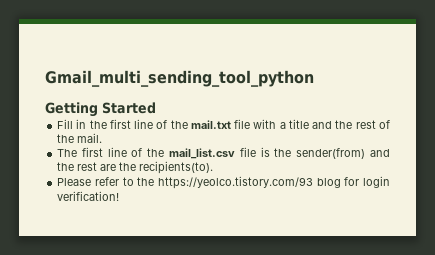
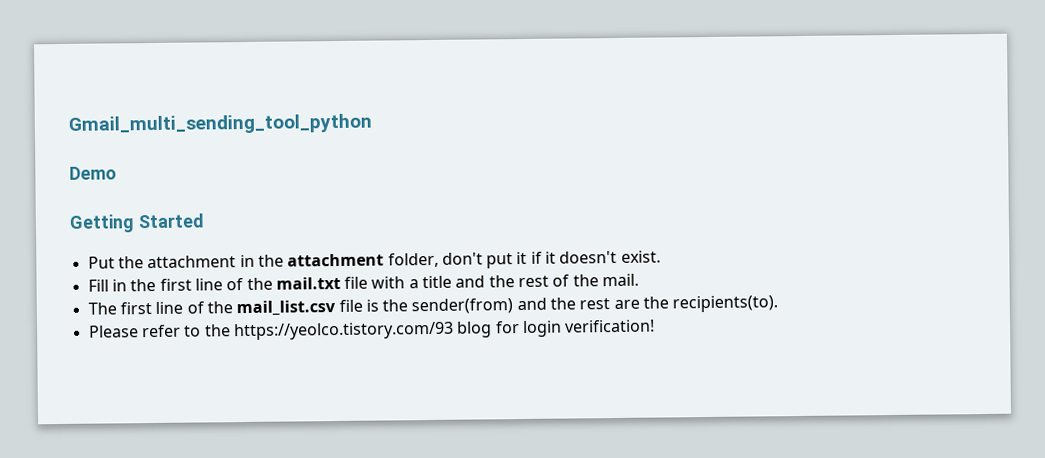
(314, 78) none -> [69,166,117,180] // Demo
(156, 108) none -> [87,250,661,269] // Put the attachment in the attachment folder, don't put it if it doesn't exist.

